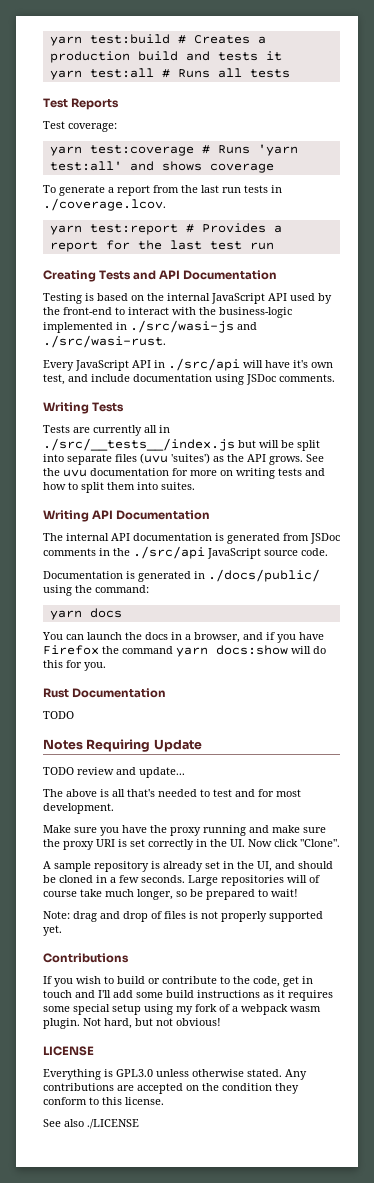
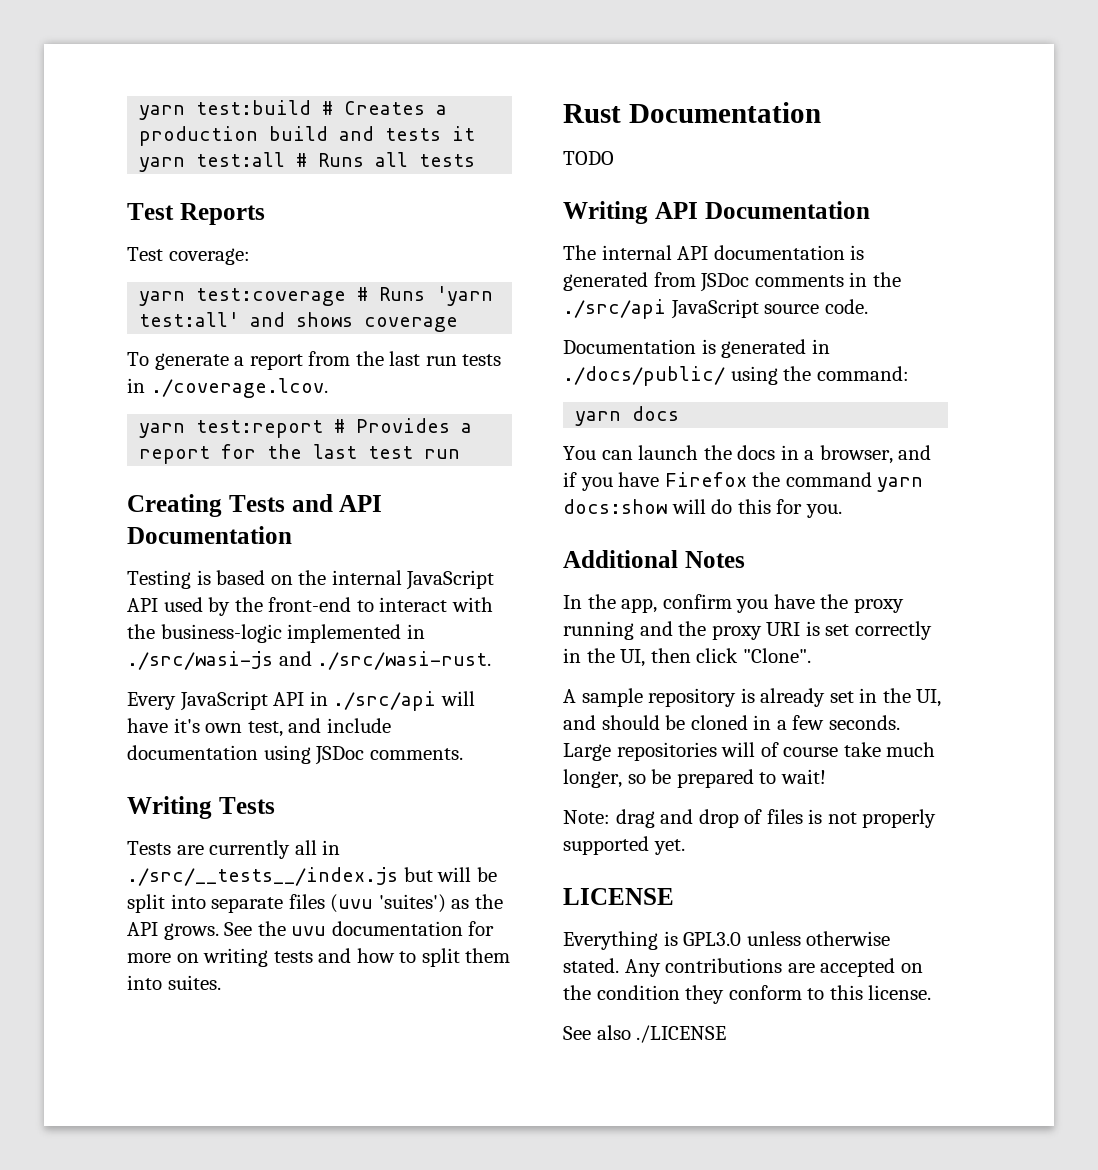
(195, 486) none -> [563,102,821,123] [563,151,614,165] // Rust Documentation // TODO
[43,688,167,698] [43,711,74,719] [43,739,202,752] [43,767,185,778] [43,789,301,797] [43,803,114,814] [43,825,97,833] Rust Documentation // TODO // Notes Requiring Update // TODO review and update... // The above is all that's needed to test and for most development. // Make sure -> [563,550,745,568] [563,594,732,613] Additional Notes // In the app, confirm
[272,825,326,833] make sure -> (673, 628) none
[230,839,272,847] UI. Now -> [620,648,691,667] UI, then
[43,953,129,963] [43,976,313,987] [43,990,333,1001] [43,1004,321,1015] [43,1018,221,1029] // Contributions // If you wish to build or contribute to the code, get in touch and I'll add some build instructions as it requires some special setup using my fork of a webpack wasm plugin. Not hard, but not obvious! -> (685, 847) none

